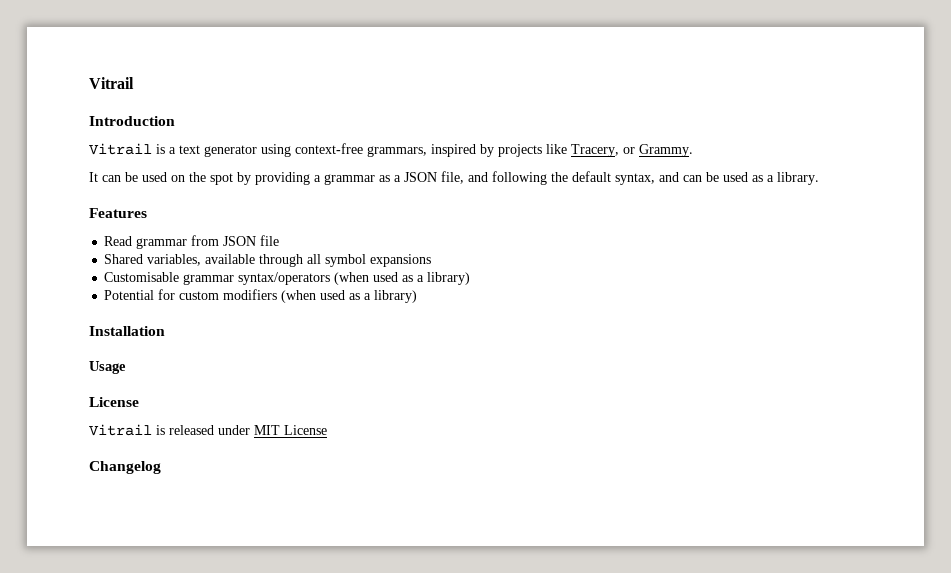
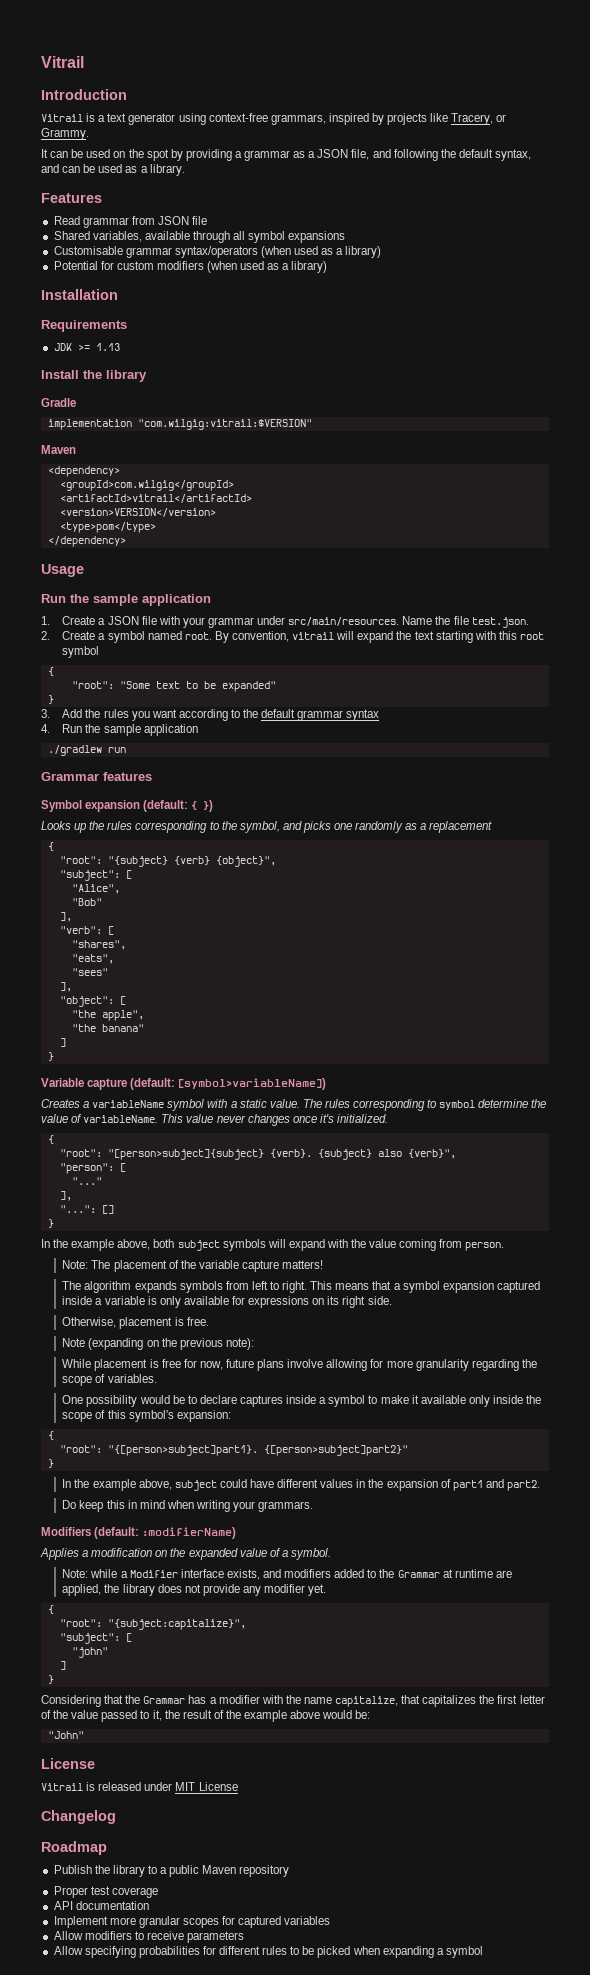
[89,361,126,374] Usage -> [41,320,127,332] [53,343,120,351] [41,370,147,382] [41,398,76,407] [47,419,312,430] [41,445,76,454] [47,466,120,477] [59,480,234,491] [59,494,252,503] [59,508,216,517] [59,522,156,533] [47,536,126,547] [41,564,84,577] [41,594,211,606] [41,616,529,628] [41,631,544,643] [62,646,100,658] [47,667,54,676] [71,681,276,692] [47,695,54,704] [41,709,380,721] [41,724,198,736] [47,745,126,756] [41,772,152,781] [41,800,214,812] [41,821,493,833] [47,842,54,851] [59,856,276,867] [59,870,132,881] [71,884,120,894] [71,898,102,906] [59,912,72,922] [59,926,114,935] [71,940,126,950] [71,954,114,964] [71,968,108,976] [59,982,72,992] [59,996,126,1007] [71,1010,144,1021] [71,1024,144,1032] [59,1038,66,1047] [47,1052,54,1061] [41,1078,327,1090] [41,1099,547,1111] [41,1114,388,1126] [47,1135,54,1144] [59,1149,456,1160] [59,1163,126,1174] [71,1177,102,1185] [59,1191,72,1201] [59,1205,114,1214] [47,1219,54,1228] [41,1239,505,1251] [62,1260,324,1272] [62,1281,540,1293] [62,1296,392,1308] [62,1317,209,1329] [62,1338,254,1350] [62,1359,537,1371] [62,1374,157,1386] [62,1395,542,1407] [62,1410,231,1422] [47,1431,54,1440] [59,1445,408,1456] [47,1459,54,1468] [62,1479,540,1491] [62,1500,314,1512] [41,1527,237,1539] [40,1548,331,1560] [62,1569,512,1580] [62,1584,327,1596] [47,1605,54,1614] [59,1619,246,1630] [59,1633,132,1644] [71,1647,108,1658] [59,1661,66,1670] [47,1675,54,1684] [41,1695,545,1707] [41,1710,371,1722] [47,1731,84,1739] Requirements // JDK >= 1.13 // Install the library // Gradle // implementation "com.wilgig:vitrail:$VERSION" // Maven // <dependency> // <groupId>com.wilgig</groupId> // <artifactId>vitrail</artifactId> // <version>VERSION</version> // <type>pom</type> // </dependency> // Usage // Run the sample application // 1. Create a JSON file with your grammar under src/main/resources. Name the file test.json. // 2. Create a symbol named root. By convention, vitrail will expand the text starting with this root symbol // { // "root": "Some text to be expanded" // } // 3. Add the rules you want according to the default grammar syntax // 4. Run the sample application // ./gradlew run // Grammar features // Symbol expansion (default: { }) // Looks up the rules corresponding to the symbol, and picks one randomly as a replacement // { // "root": "{subject} {verb} {object}", // "subject": [ // "Alice", // "Bob" // ], // "verb": [ // "shares", // "eats", // "sees" // ], // "object": [ // "the apple", // "the banana" // ] // } // Variable capture (default: [symbol>variableName]) // Creates a variableName symbol with a static value. The rules corresponding to symbol determine the value of variableName. This value never changes once it's initialized. // { // "root": "[person>subject]{subject} {verb}. {subject} also {verb}", // "person": [ // "..." // ], // "...": [] // } // In the example above, both subject symbols will expand with the value coming from person. // Note: The placement of the variable capture matters! // The algorithm expands symbols from left to right. This means that a symbol expansion captured inside a variable is only available for expressions on its right side. // Otherwise, placement is free. // Note (expanding on the previous note): // While placement is free for now, future plans involve allowing for more granularity regarding the scope of variables. // One possibility would be to declare captures inside a symbol to make it available only inside the scope of this symbol's expansion: // { // "root": "{[person>subject]part1}. {[person>subject]part2}" // } // In the example above, subject could have different values in the expansion of part1 and part2. // Do keep this in mind when writing your grammars. // Modifiers (default: :modifierName) // Applies a modification on the expanded value of a symbol. // Note: while a Modifier interface exists, and modifiers added to the Grammar at runtime are applied, the library does not provide any modifier yet. // { // "root": "{subject:capitalize}", // "subject": [ // "john" // ] // } // Considering that the Grammar has a modifier with the name capitalize, that capitalizes the first letter of the value passed to it, the result of the example above would be: // "John"
(161, 467) none -> [41,1841,107,1855] [53,1865,290,1877] [53,1886,158,1898] [53,1901,149,1910] [53,1916,331,1928] [53,1931,245,1943] [53,1946,483,1958] // Roadmap // Publish the library to a public Maven repository // Proper test coverage // API documentation // Implement more granular scopes for captured variables // Allow modifiers to receive parameters // Allow specifying probabilities for different rules to be picked when expanding a symbol

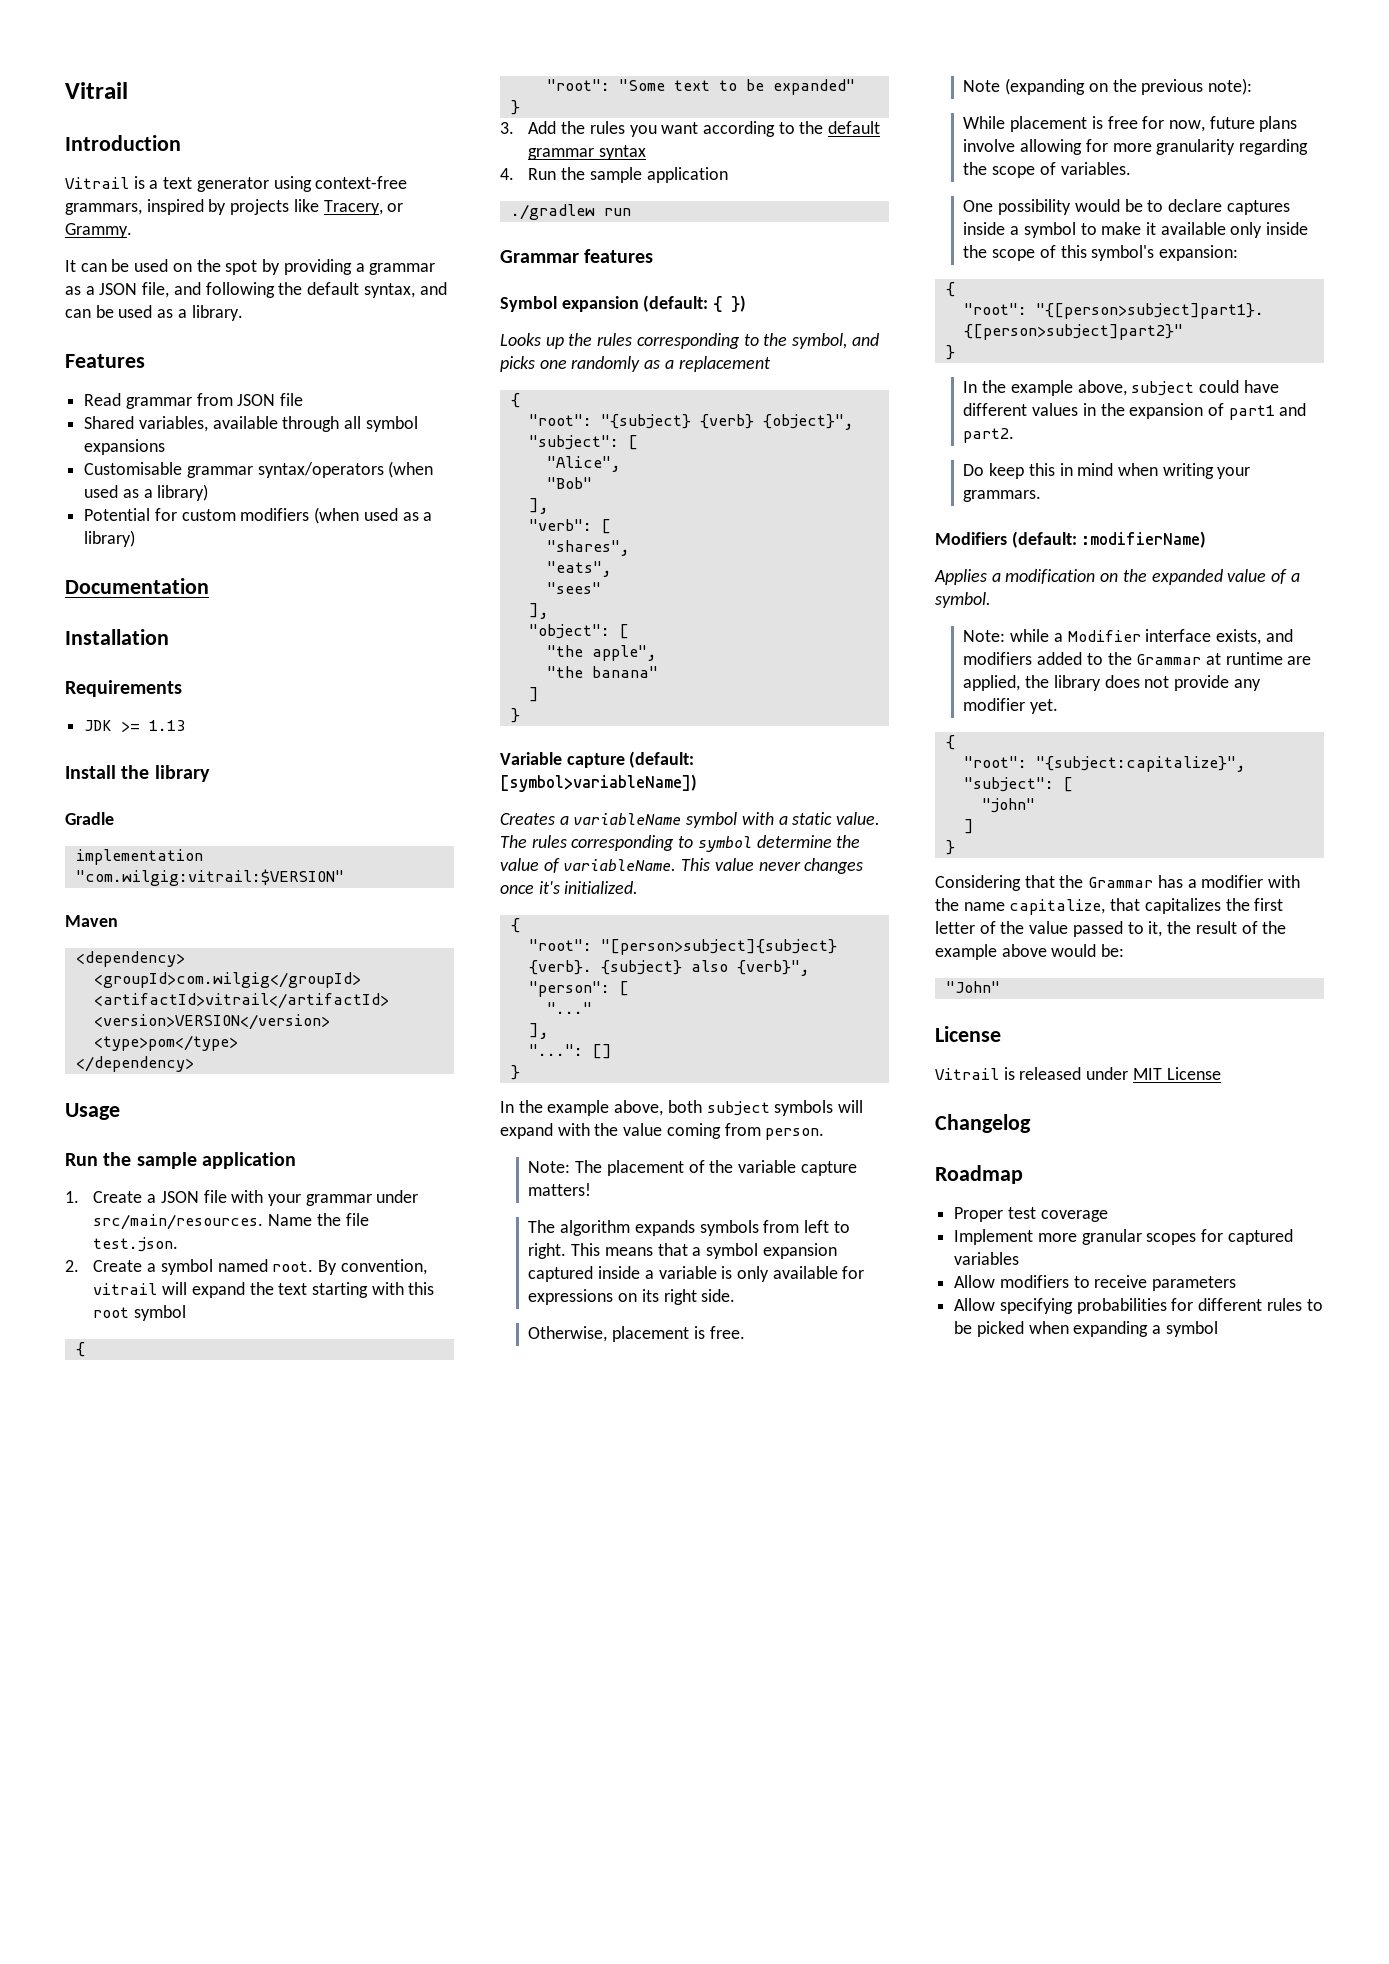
(328, 267) none -> [65,578,209,594] // Documentation
[53,1865,290,1877] // Publish the library to a public Maven repository -> (1023, 1174) none
[53,1901,149,1910] // API documentation -> (1108, 1216) none

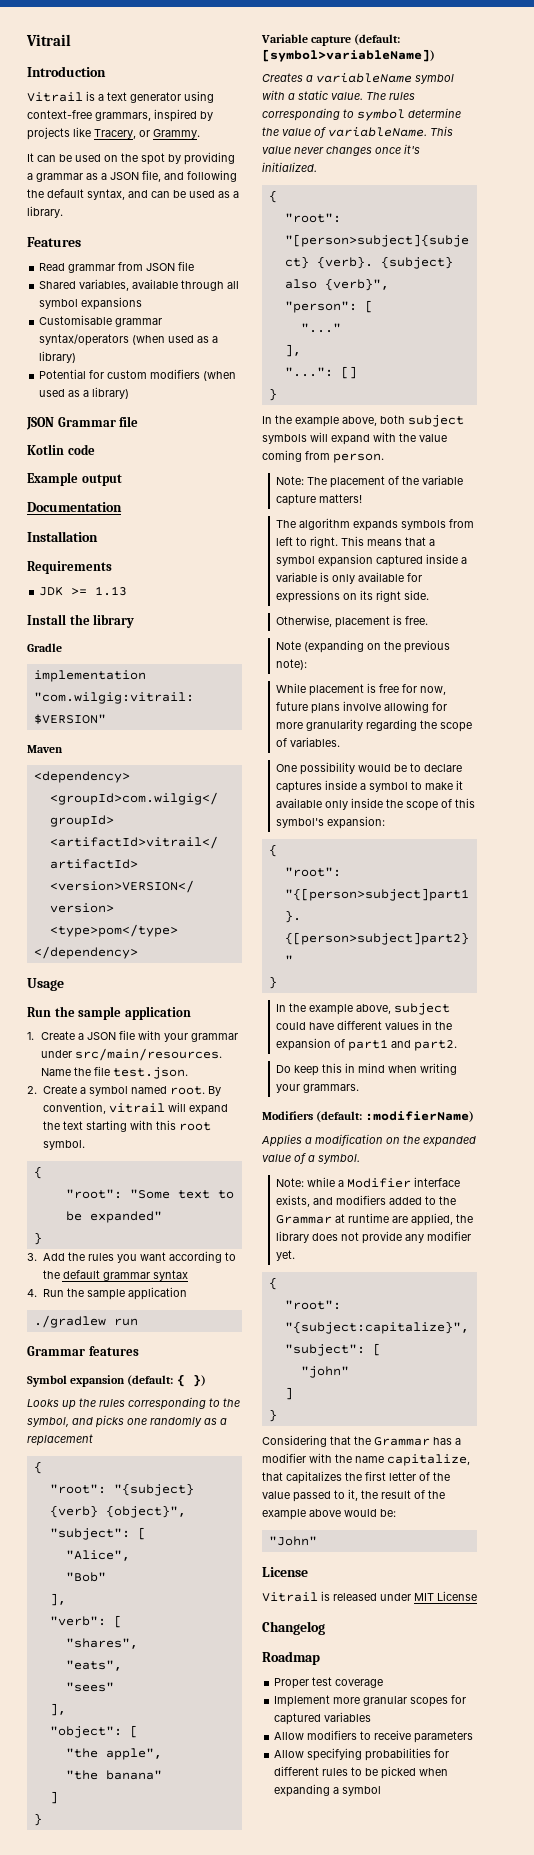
(136, 538) none -> [26,416,139,430] [27,444,95,455] [27,472,122,486] // JSON Grammar file // Kotlin code // Example output
[134,1305,187,1321] symbol -> [42,1140,85,1150] symbol.

